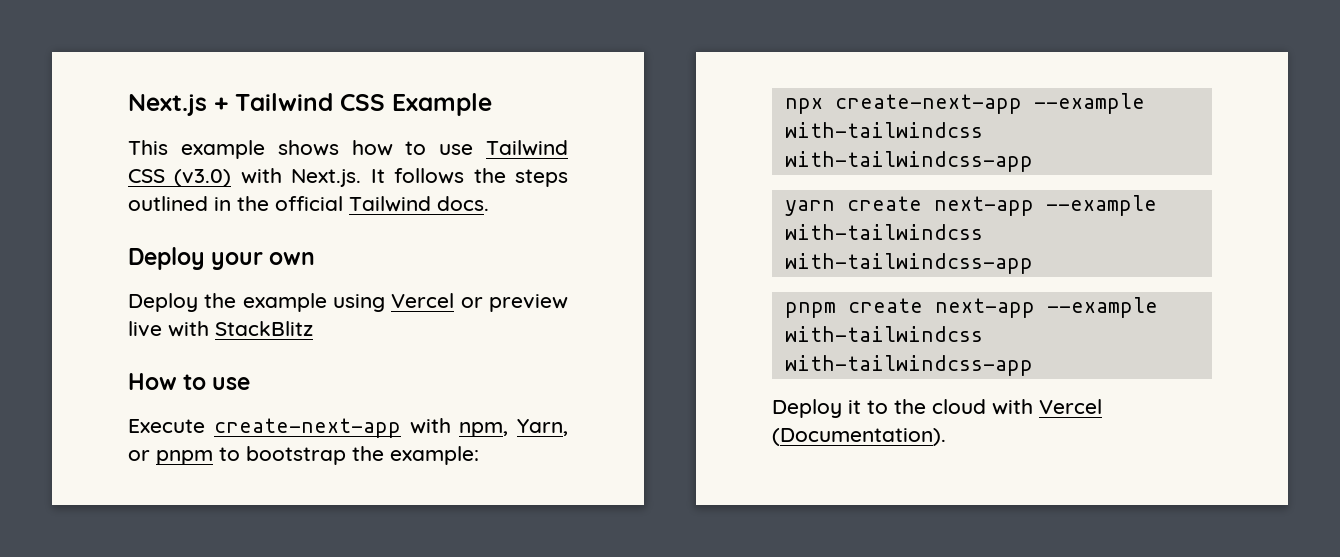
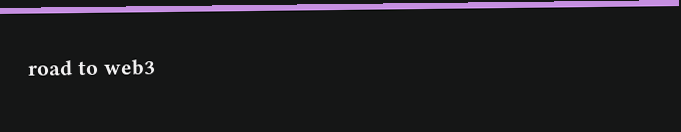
[128,93,492,116] [128,140,568,159] [128,168,568,187] [128,196,489,212] [128,247,316,270] [128,293,568,312] [128,321,313,337] [128,373,251,390] [128,418,568,438] [128,446,479,465] [784,93,1145,114] [784,122,983,138] [784,151,1033,172] [784,195,1157,216] [784,224,983,240] [784,253,1033,274] [784,297,1158,318] [784,326,983,342] [784,355,1033,376] [772,399,1102,418] [772,428,946,446] Next.js + Tailwind CSS Example // This example shows how to use Tailwind CSS (v3.0) with Next.js. It follows the steps outlined in the official Tailwind docs. // Deploy your own // Deploy the example using Vercel or preview live with StackBlitz // How to use // Execute create-next-app with npm, Yarn, or pnpm to bootstrap the example: // npx create-next-app --example with-tailwindcss with-tailwindcss-app // yarn create next-app --example with-tailwindcss with-tailwindcss-app // pnpm create next-app --example with-tailwindcss with-tailwindcss-app // Deploy it to the cloud with Vercel (Documentation). -> [27,59,156,76] road to web3

